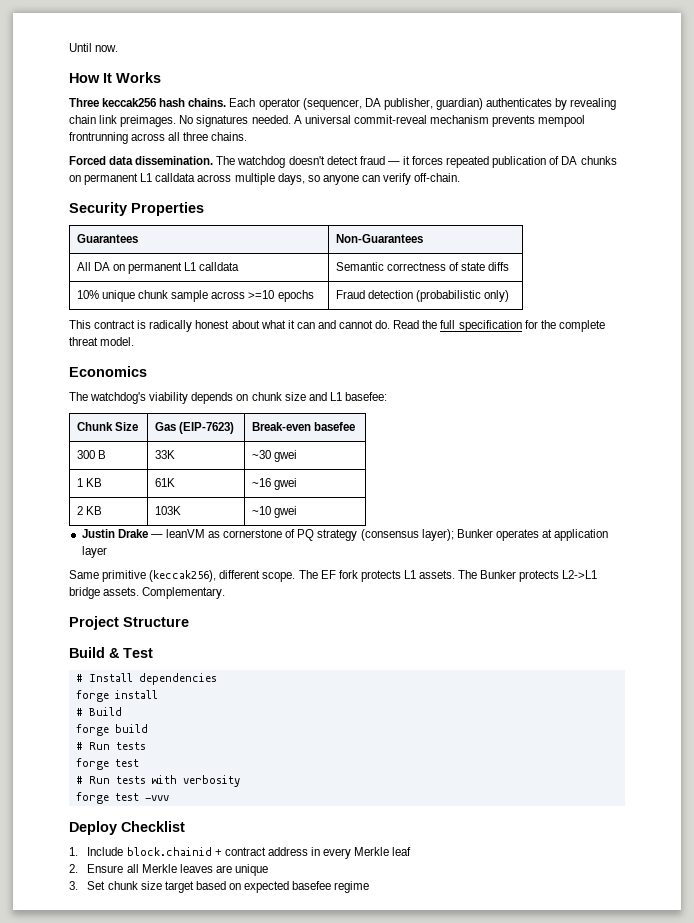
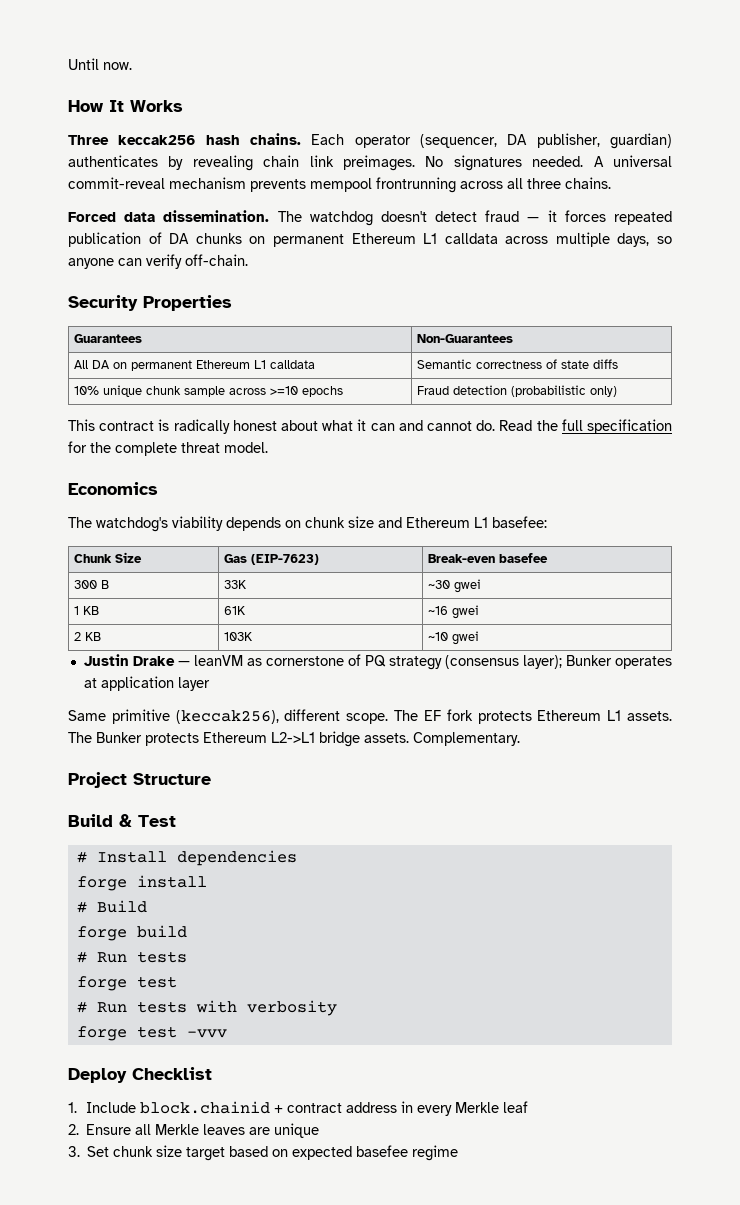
(139, 179) none -> [351,233,416,244] Ethereum
(183, 268) none -> [195,360,250,369] Ethereum
(327, 396) none -> [406,517,470,528] Ethereum
(401, 576) none -> [537,710,602,721] Ethereum
(560, 576) none -> [203,732,267,743] Ethereum

